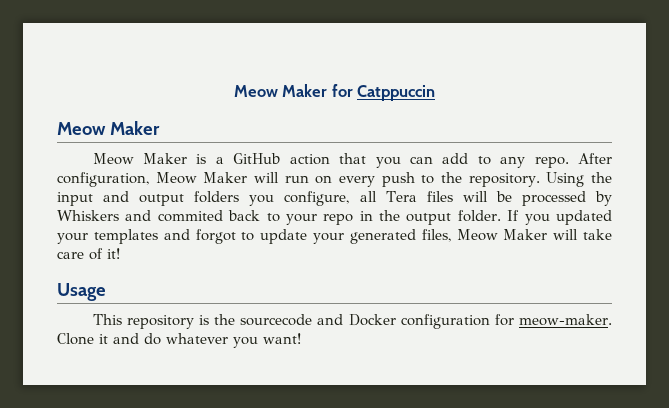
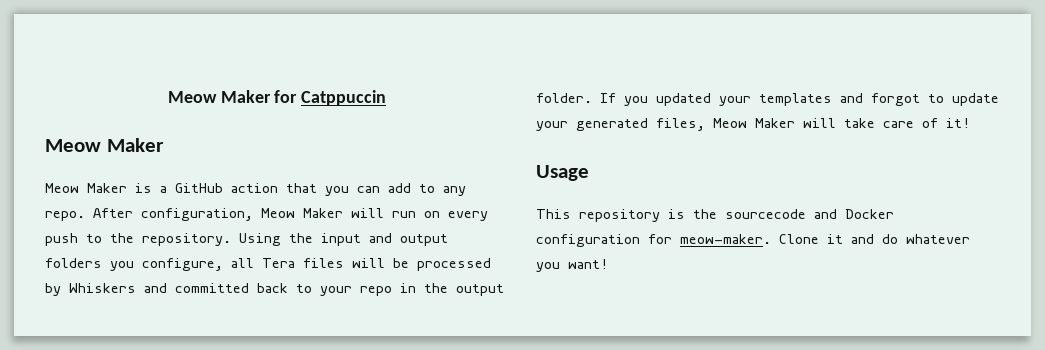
[157,210,223,222] commited -> [175,283,249,293] committed

